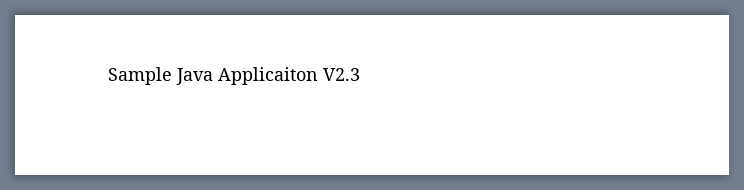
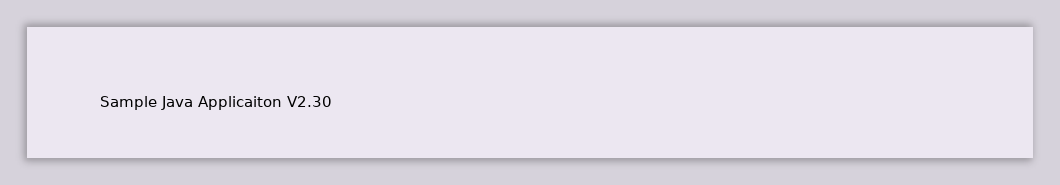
[323,68,360,81] V2.3 -> [287,96,332,107] V2.30

